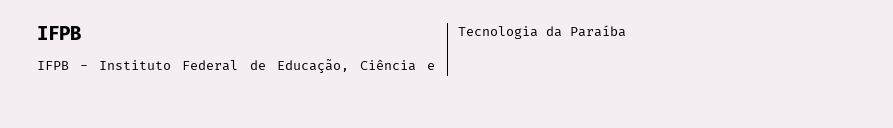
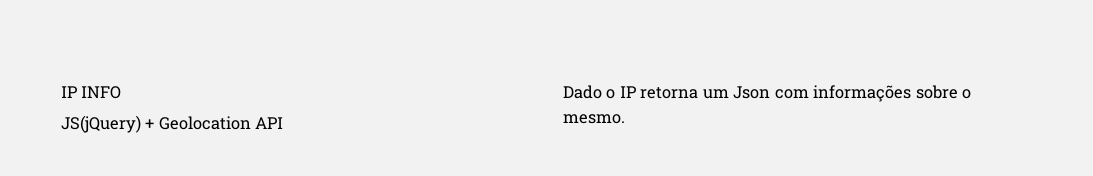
[37,26,81,40] [37,59,435,73] [458,25,626,39] IFPB // IFPB - Instituto Federal de Educação, Ciência e Tecnologia da Paraíba -> [61,86,122,99] [61,115,284,133] [563,85,972,102] [563,114,625,124] IP INFO // JS(jQuery) + Geolocation API // Dado o IP retorna um Json com informações sobre o mesmo.

